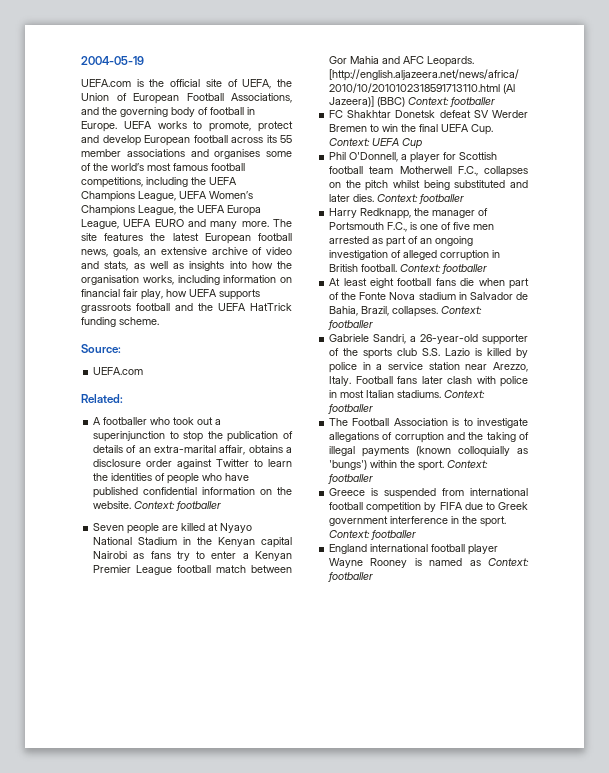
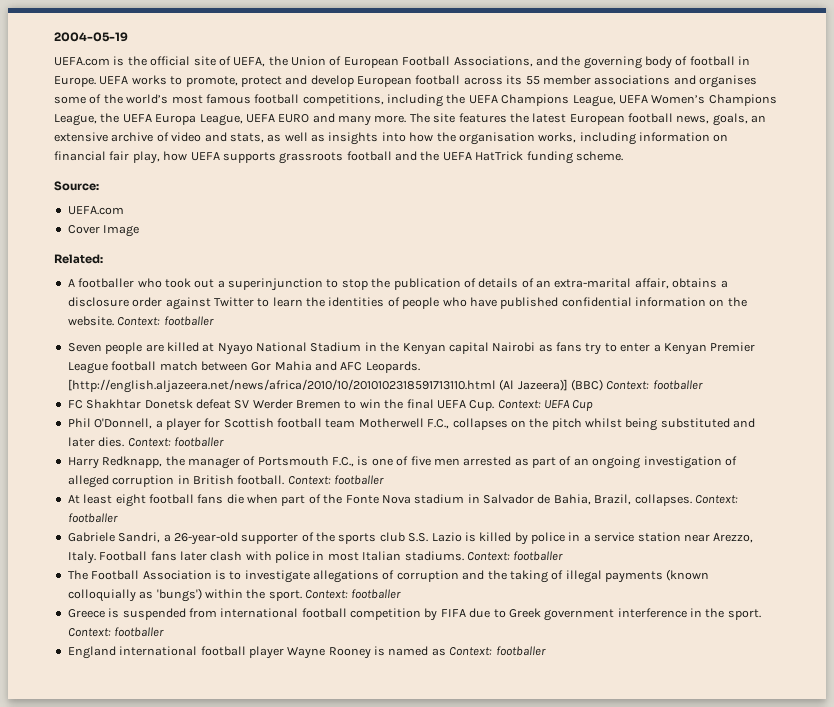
(144, 371) none -> [67,225,140,237] // Cover Image

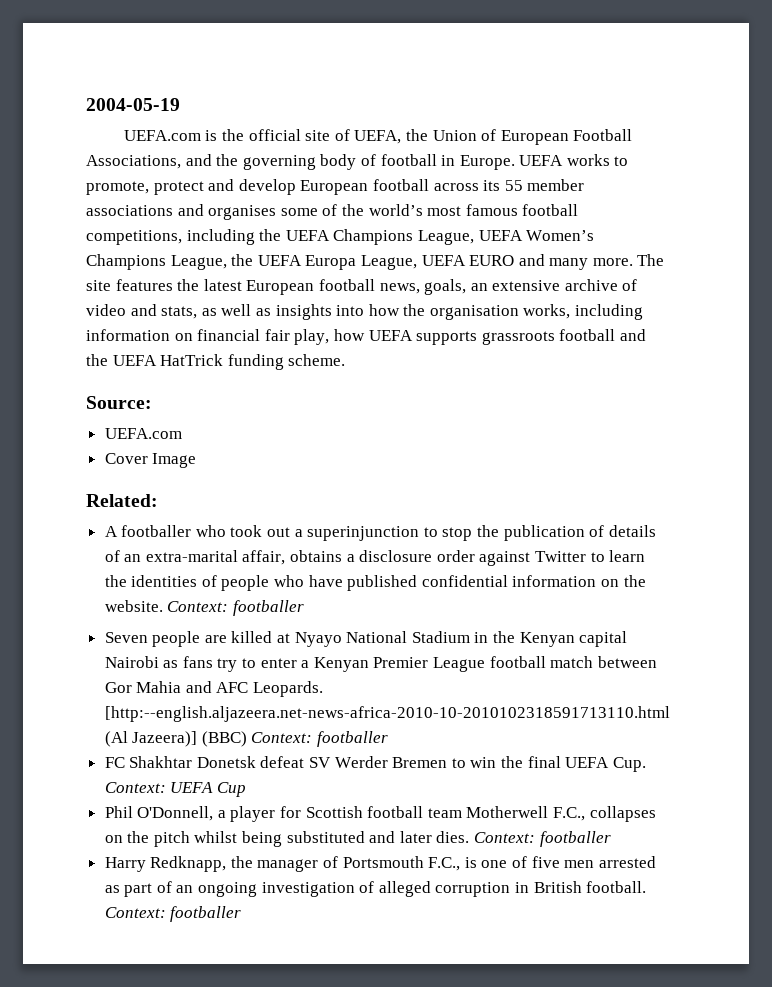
[67,379,496,393] [http://english.aljazeera.net/news/africa/2010/10/2010102318591713110.html -> [104,706,670,722] [http:--english.aljazeera.net-news-africa-2010-10-2010102318591713110.html
[67,494,738,507] [67,513,118,523] [67,532,754,545] [67,551,564,564] [67,569,710,583] [67,588,402,602] [67,608,761,621] [67,627,165,637] [67,646,546,659] // At least eight football fans die when part of the Fonte Nova stadium in Salvador de Bahia, Brazil, collapses. Context: footballer // Gabriele Sandri, a 26-year-old supporter of the sports club S.S. Lazio is killed by police in a service station near Arezzo, Italy. Football fans later clash with police in most Italian stadiums. Context: footballer // The Football Association is to investigate allegations of corruption and the taking of illegal payments (known colloquially as 'bungs') within the sport. Context: footballer // Greece is suspended from international football competition by FIFA due to Greek government interference in the sport. Context: footballer // England international football player Wayne Rooney is named as Context: footballer -> (242, 914) none

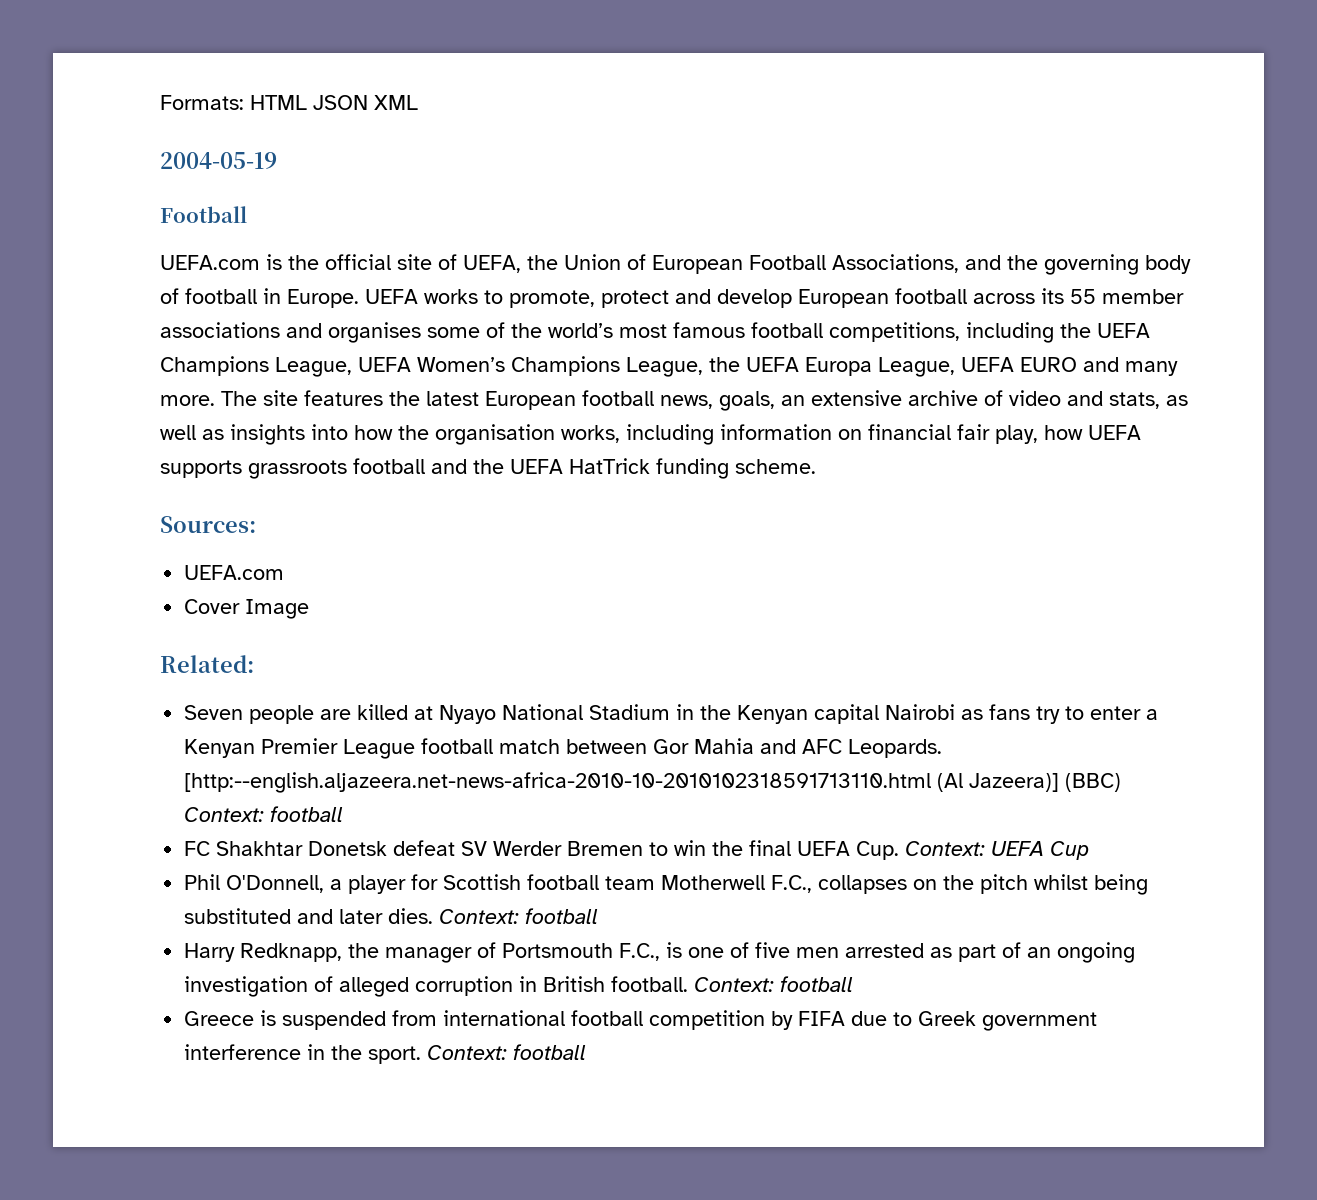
(86, 104) none -> [160,95,418,110] Formats: HTML JSON XML //
(180, 104) none -> [160,206,247,223] // Football
[86,396,152,409] Source: -> [160,516,256,533] Sources:
[104,525,656,541] [104,550,646,566] [104,575,646,591] [104,600,304,616] // A footballer who took out a superinjunction to stop the publication of details of an extra-marital affair, obtains a disclosure order against Twitter to learn the identities of people who have published confidential information on the website. Context: footballer -> (254, 664) none
[317,731,389,747] footballer -> [270,806,344,822] football
[539,831,611,847] footballer -> [525,908,599,924] football
[170,906,242,922] footballer -> [780,976,854,992] [184,1010,1098,1031] [184,1044,587,1064] football // Greece is suspended from international football competition by FIFA due to Greek government interference in the sport. Context: football

